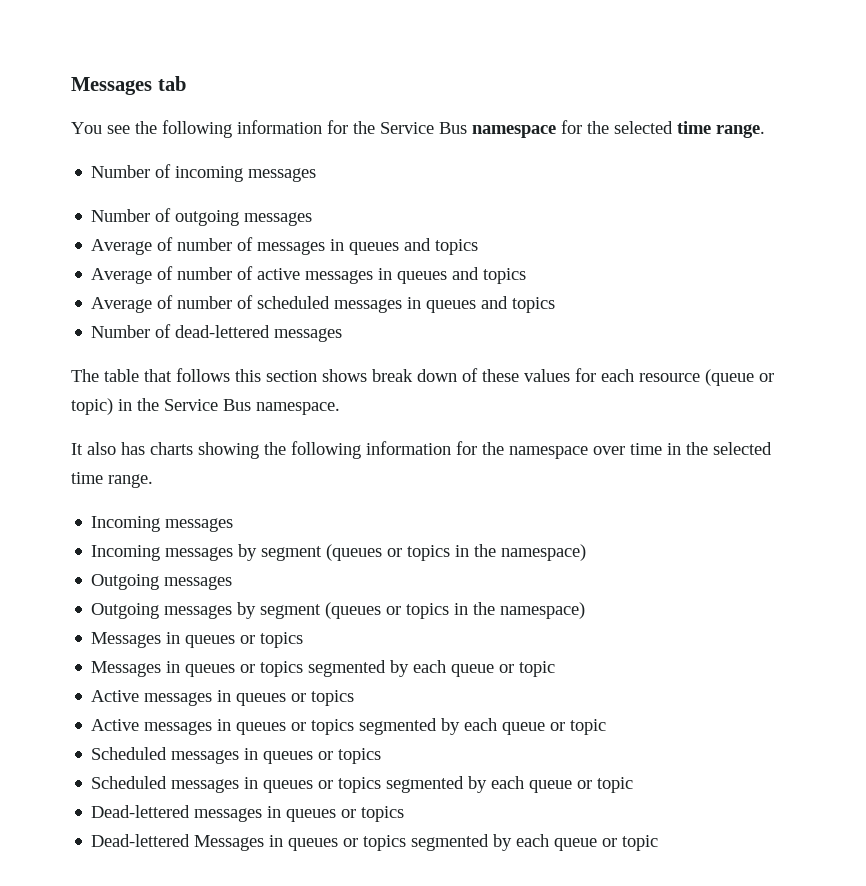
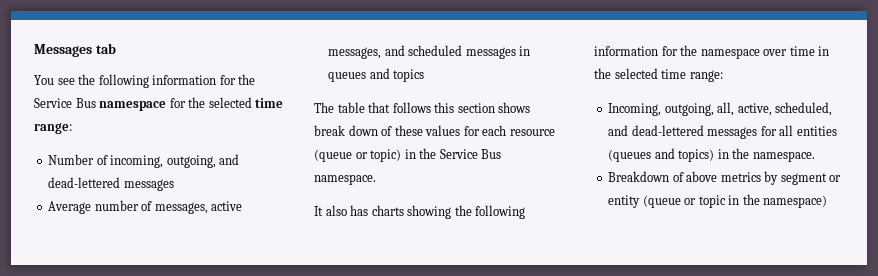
[716,124,765,138] [91,164,317,182] [91,208,240,226] range. // Number of incoming messages // Number of outgoing -> [34,123,72,134] [48,154,240,168] [48,177,121,188] range: // Number of incoming, outgoing, and dead-lettered
[157,237,479,255] [91,266,527,284] [91,295,254,313] of number of messages in queues and topics // Average of number of active messages in queues and topics // Average of number of -> [94,200,243,214] [328,45,405,59] number of messages, active messages, and
[91,324,343,342] // Number of dead-lettered messages -> (425, 75) none
[108,474,153,488] [91,516,234,532] [91,544,587,561] [91,574,233,590] [91,602,586,619] [91,632,304,648] [91,660,556,677] [91,690,355,706] [91,718,607,735] [91,747,382,764] [91,776,634,793] [91,805,405,822] [91,834,659,851] range. // Incoming messages // Incoming messages by segment (queues or topics in the namespace) // Outgoing messages // Outgoing messages by segment (queues or topics in the namespace) // Messages in queues or topics // Messages in queues or topics segmented by each queue or topic // Active messages in queues or topics // Active messages in queues or topics segmented by each queue or topic // Scheduled messages in queues or topics // Scheduled messages in queues or topics segmented by each queue or topic // Dead-lettered messages in queues or topics // Dead-lettered Messages in queues or topics segmented by each queue or topic -> [689,70,723,82] [608,102,833,116] [608,125,837,139] [608,148,815,162] [608,171,842,185] [608,194,828,208] range: // Incoming, outgoing, all, active, scheduled, and dead-lettered messages for all entities (queues and topics) in the namespace. // Breakdown of above metrics by segment or entity (queue or topic in the namespace)

